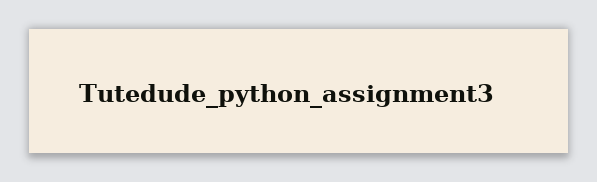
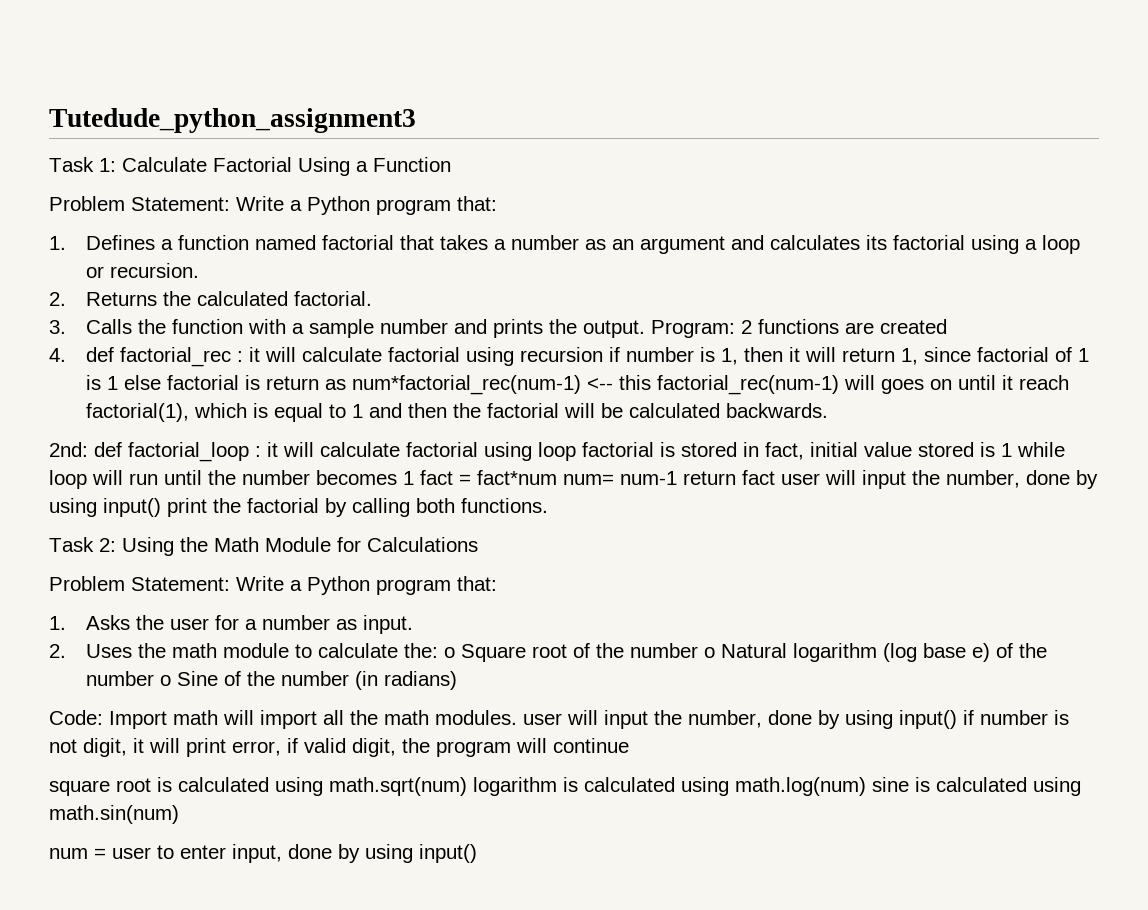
(494, 96) none -> [49,157,451,176] [49,196,497,215] [49,235,1081,254] [86,263,200,278] [49,291,373,306] [49,319,948,338] [49,347,1090,367] [86,375,1070,395] [86,403,829,422] [49,442,1065,462] [49,470,1098,489] [49,498,548,517] [49,537,478,556] [49,576,497,595] [49,615,414,634] [49,643,1048,662] [86,671,458,690] [49,710,1069,729] [49,738,629,757] [49,777,1081,796] [49,805,179,824] [49,844,477,863] // Task 1: Calculate Factorial Using a Function // Problem Statement: Write a Python program that: // 1. Defines a function named factorial that takes a number as an argument and calculates its factorial using a loop or recursion. // 2. Returns the calculated factorial. // 3. Calls the function with a sample number and prints the output. Program: 2 functions are created // 4. def factorial_rec : it will calculate factorial using recursion if number is 1, then it will return 1, since factorial of 1 is 1 else factorial is return as num*factorial_rec(num-1) <-- this factorial_rec(num-1) will goes on until it reach factorial(1), which is equal to 1 and then the factorial will be calculated backwards. // 2nd: def factorial_loop : it will calculate factorial using loop factorial is stored in fact, initial value stored is 1 while loop will run until the number becomes 1 fact = fact*num num= num-1 return fact user will input the number, done by using input() print the factorial by calling both functions. // Task 2: Using the Math Module for Calculations // Problem Statement: Write a Python program that: // 1. Asks the user for a number as input. // 2. Uses the math module to calculate the: o Square root of the number o Natural logarithm (log base e) of the number o Sine of the number (in radians) // Code: Import math will import all the math modules. user will input the number, done by using input() if number is not digit, it will print error, if valid digit, the program will continue // square root is calculated using math.sqrt(num) logarithm is calculated using math.log(num) sine is calculated using math.sin(num) // num = user to enter input, done by using input()

